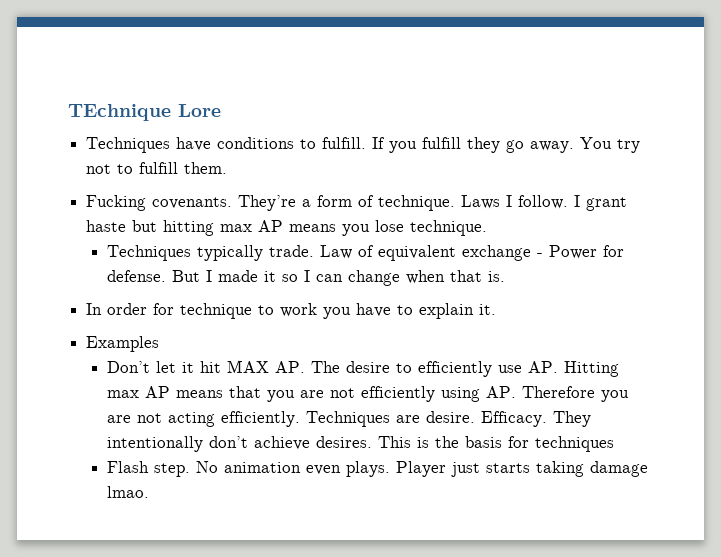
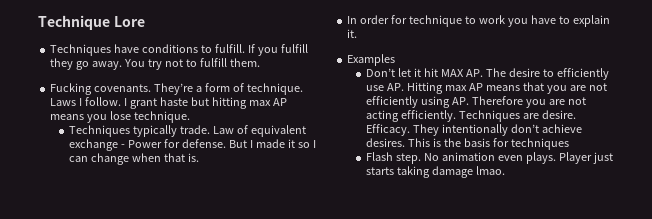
[68,104,171,121] TEchnique -> [38,15,110,30] Technique

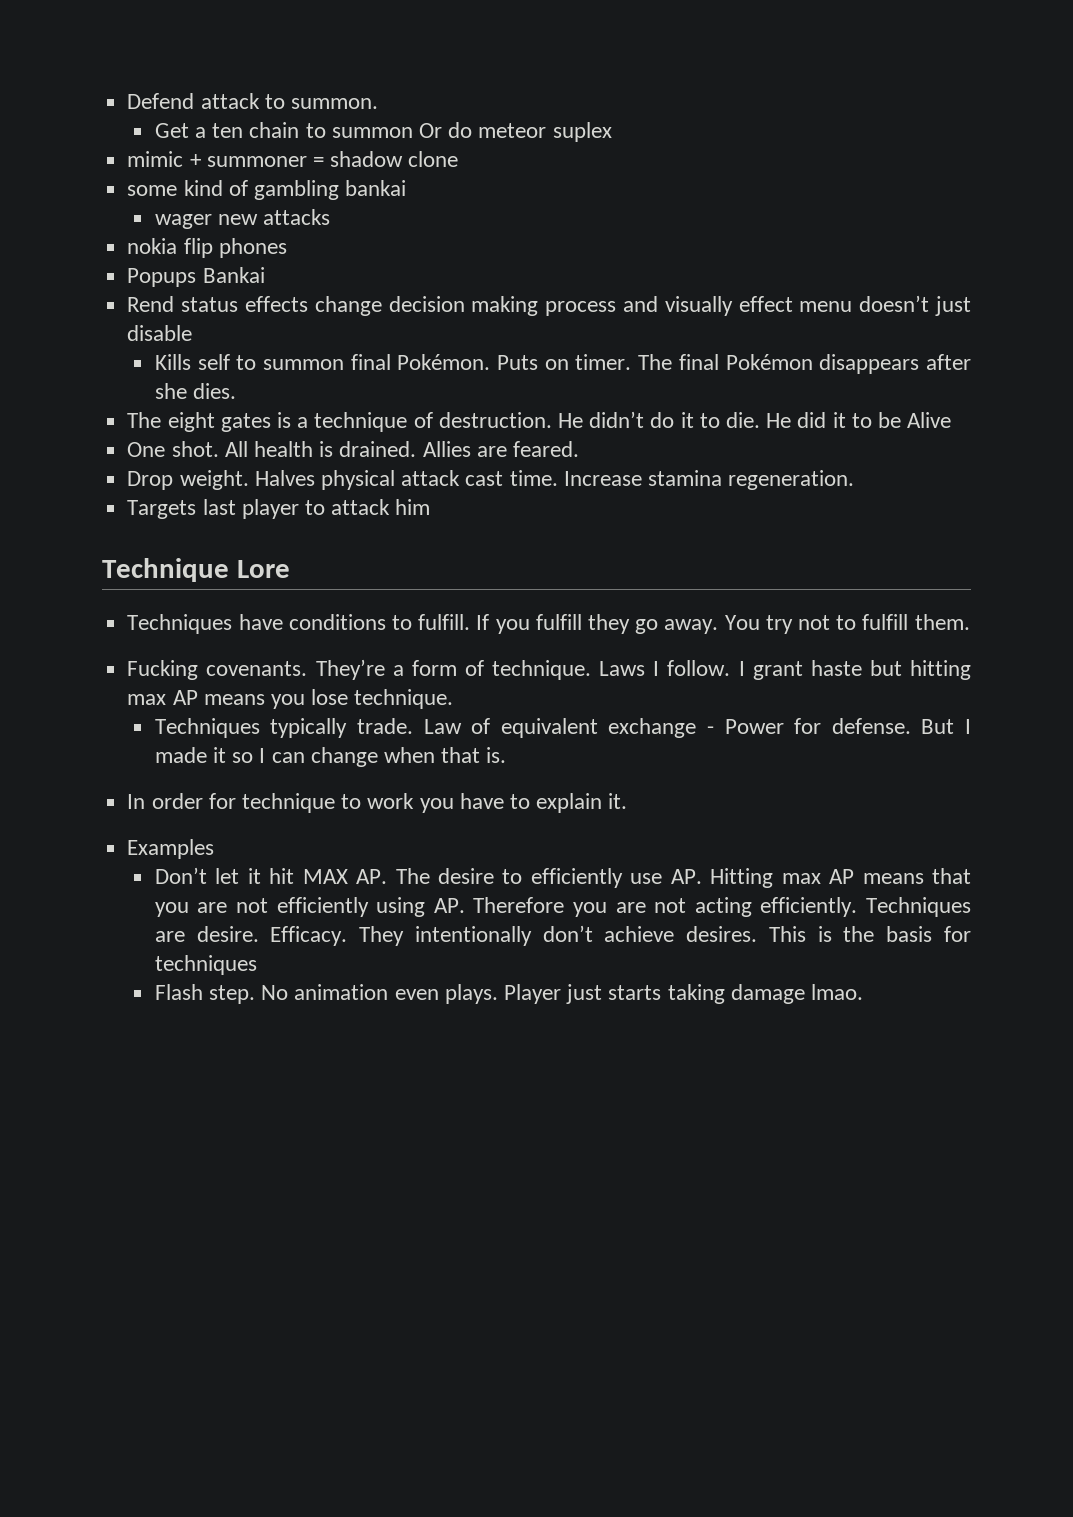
(38, 22) none -> [127,93,378,109] [154,122,612,142] [127,151,459,167] [127,180,407,200] [154,209,331,229] [127,238,287,258] [127,267,265,287] [127,295,971,316] [127,325,193,341] [154,354,971,374] [154,383,237,399] [127,411,952,432] [127,441,579,457] [127,470,855,490] [127,499,431,519] Defend attack to summon. // Get a ten chain to summon Or do meteor suplex // mimic + summoner = shadow clone // some kind of gambling bankai // wager new attacks // nokia flip phones // Popups Bankai // Rend status effects change decision making process and visually effect menu doesn’t just disable // Kills self to summon final Pokémon. Puts on timer. The final Pokémon disappears after she dies. // The eight gates is a technique of destruction. He didn’t do it to die. He did it to be Alive // One shot. All health is drained. Allies are feared. // Drop weight. Halves physical attack cast time. Increase stamina regeneration. // Targets last player to attack him //

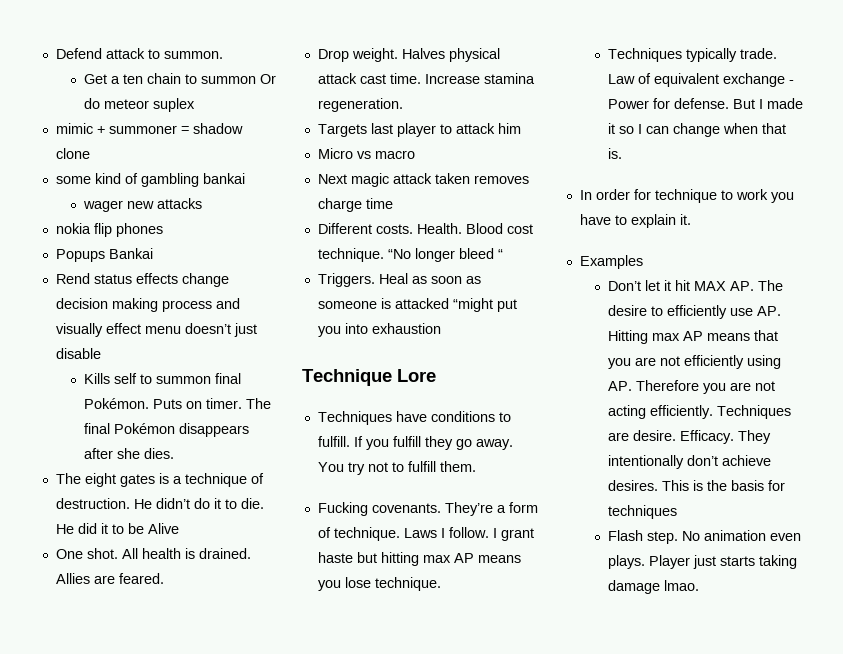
(431, 507) none -> [317,148,415,159] [317,173,529,187] [317,198,393,212] [317,223,533,234] [317,248,503,262] [317,273,481,287] [317,298,517,312] [317,323,441,337] // Micro vs macro // Next magic attack taken removes charge time // Different costs. Health. Blood cost technique. “No longer bleed “ // Triggers. Heal as soon as someone is attacked “might put you into exhaustion

